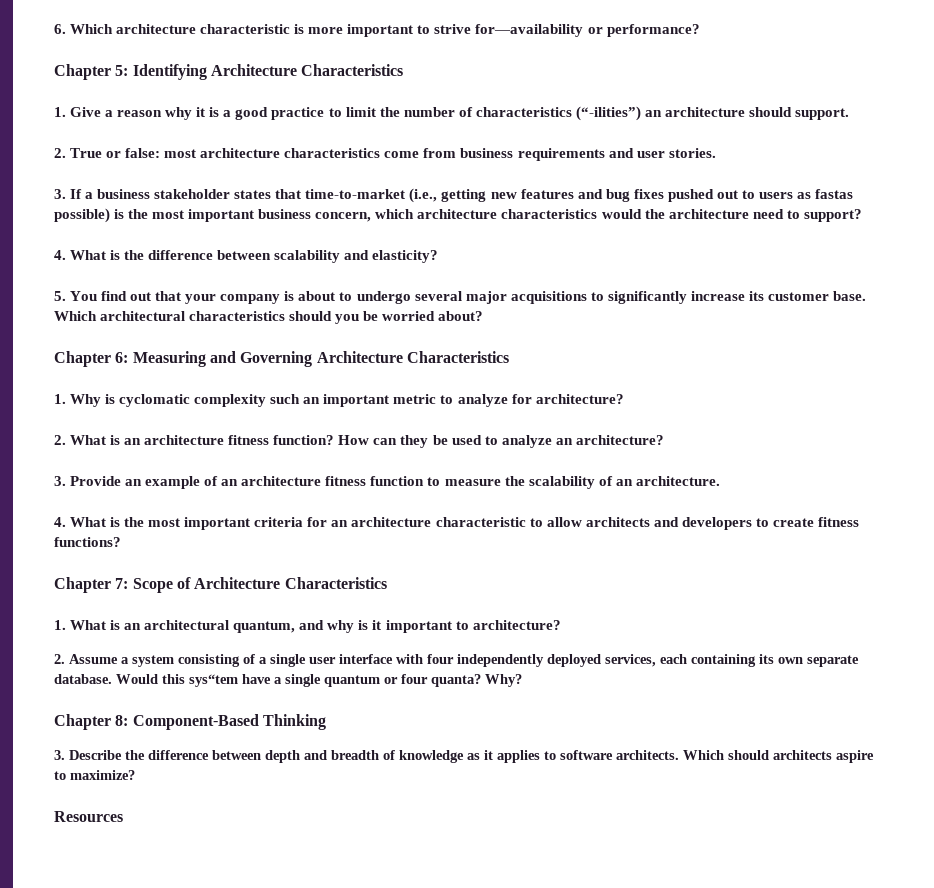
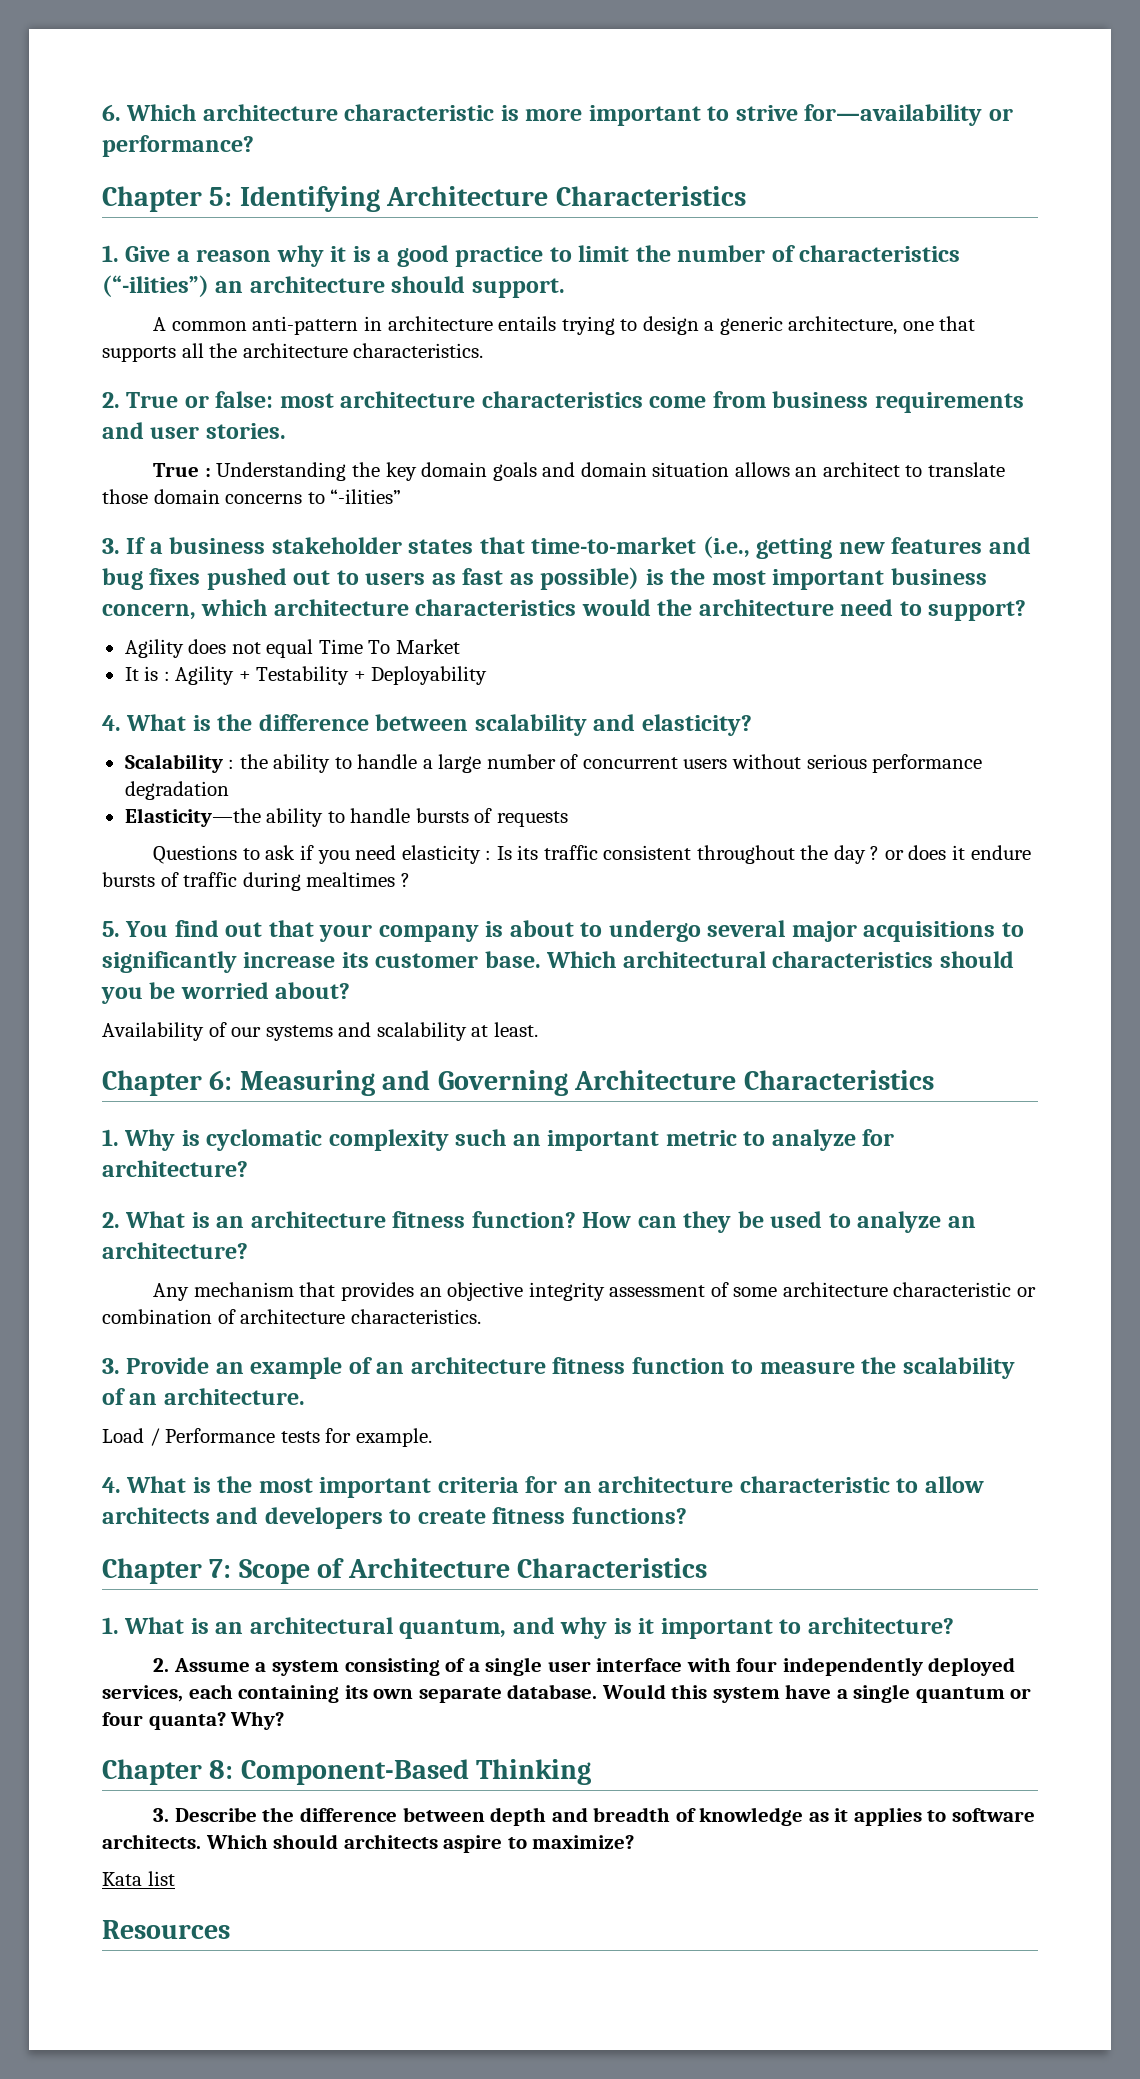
(849, 114) none -> [153,316,976,335] [102,343,484,362] // A common anti-pattern in architecture entails trying to design a generic architecture, one that supports all the architecture characteristics.
(716, 153) none -> [153,462,1005,481] [102,489,402,504] // True : Understanding the key domain goals and domain situation allows an architect to translate those domain concerns to “-ilities”
[814,189,853,199] fastas -> [462,568,534,585] fast as
(862, 215) none -> [124,639,460,658] [124,666,488,685] // Agility does not equal Time To Market // It is : Agility + Testability + Deployability
(439, 256) none -> [124,754,983,773] [124,781,229,800] [124,808,568,827] [153,845,1031,864] [102,872,410,891] // Scalability : the ability to handle a large number of concurrent users without serious performance degradation // Elasticity—the ability to handle bursts of requests // Questions to ask if you need elasticity : Is its traffic consistent throughout the day ? or does it endure bursts of traffic during mealtimes ?
(484, 316) none -> [102,1022,538,1041] // Availability of our systems and scalability at least.
(664, 440) none -> [153,1282,1036,1301] [102,1309,481,1324] // Any mechanism that provides an objective integrity assessment of some architecture characteristic or combination of architecture characteristics.
(720, 481) none -> [102,1428,432,1447] // Load / Performance tests for example.
[189,674,238,687] sys“tem -> [712,1687,780,1703] system
(135, 775) none -> [102,1871,175,1886] // Kata list

